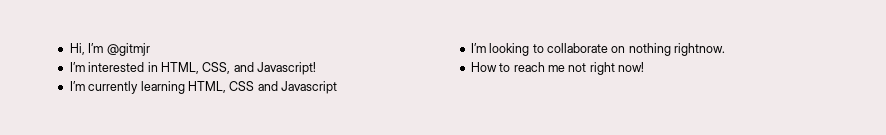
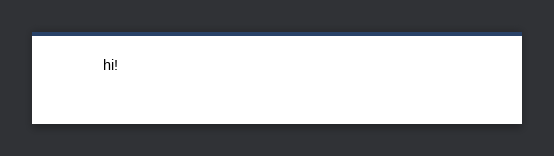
[69,43,150,56] [69,62,316,75] [69,81,337,94] [470,43,725,56] [470,62,644,75] Hi, I’m @gitmjr // I’m interested in HTML, CSS, and Javascript! // I’m currently learning HTML, CSS and Javascript // I’m looking to collaborate on nothing rightnow. // How to reach me not right now! -> [103,59,118,70] hi!

